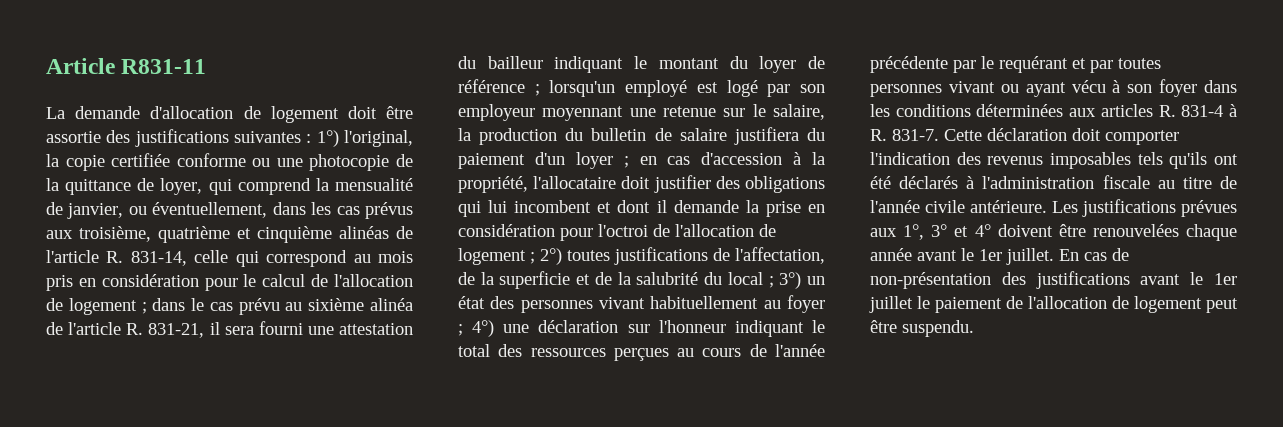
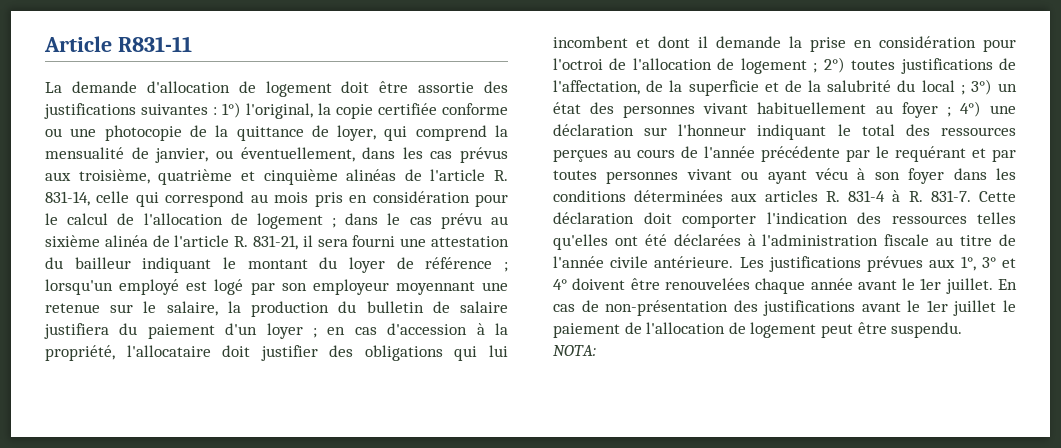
[987,152,1208,169] revenus imposables tels qu'ils -> [891,212,1016,224] [553,234,608,250] ressources telles qu'elles
[899,176,959,189] déclarés -> [673,234,741,246] déclarées
(974, 328) none -> [553,345,596,356] // NOTA:

